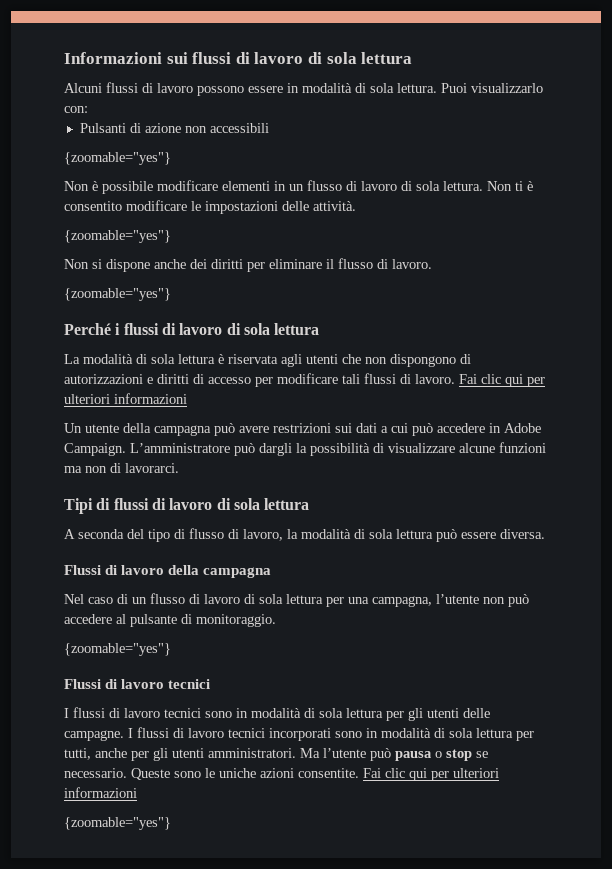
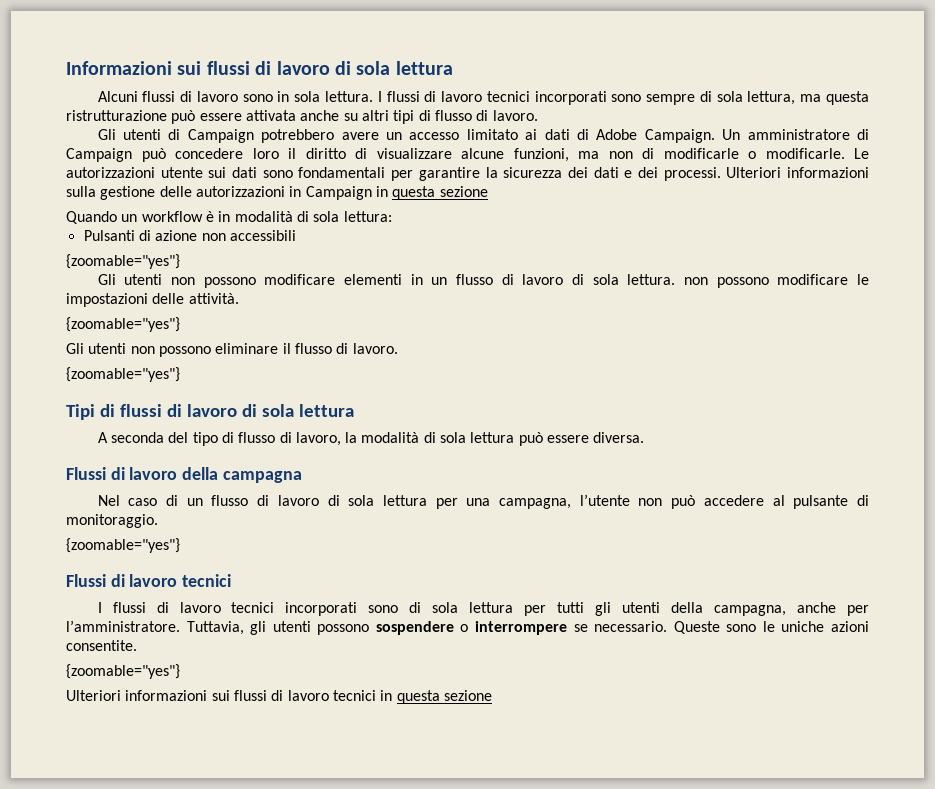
[197,83,543,96] [64,106,88,113] possono essere in modalità di sola lettura. Puoi visualizzarlo con: -> [242,91,869,105] [66,110,538,124] [97,129,869,143] [66,148,869,162] [66,167,869,181] [66,186,488,200] [66,211,392,224] sono in sola lettura. I flussi di lavoro tecnici incorporati sono sempre di sola lettura, ma questa ristrutturazione può essere attivata anche su altri tipi di flusso di lavoro. // Gli utenti di Campaign potrebbero avere un accesso limitato ai dati di Adobe Campaign. Un amministratore di Campaign può concedere loro il diritto di visualizzare alcune funzioni, ma non di modificarle o modificarle. Le autorizzazioni utente sui dati sono fondamentali per garantire la sicurezza dei dati e dei processi. Ulteriori informazioni sulla gestione delle autorizzazioni in Campaign in questa sezione // Quando un workflow è in modalità di sola lettura:
[64,181,153,194] Non è possibile -> [97,274,256,288] Gli utenti non possono
[487,181,533,191] [64,201,122,211] Non ti è consentito -> [683,277,769,288] non possono
[64,259,265,272] Non si dispone anche dei diritti per -> [66,343,211,357] Gli utenti non possono
[64,323,320,335] [64,354,471,367] [64,373,545,387] [64,393,187,404] [64,423,541,436] [64,442,546,456] [64,463,179,473] // Perché i flussi di lavoro di sola lettura // La modalità di sola lettura è riservata agli utenti che non dispongono di autorizzazioni e diritti di accesso per modificare tali flussi di lavoro. Fai clic qui per ulteriori informazioni // Un utente della campagna può avere restrizioni sui dati a cui può accedere in Adobe Campaign. L’amministratore può dargli la possibilità di visualizzare alcune funzioni ma non di lavorarci. -> (180, 374) none
[205,708,490,721] [64,727,534,741] [64,748,472,761] sono in modalità di sola lettura per gli utenti delle campagne. I flussi di lavoro tecnici incorporati sono in modalità di sola lettura per tutti, anche per gli utenti amministratori. Ma l’utente può pausa o stop -> [285,602,869,616] [66,620,567,635] incorporati sono di sola lettura per tutti gli utenti della campagna, anche per l’amministratore. Tuttavia, gli utenti possono sospendere o interrompere
[363,768,499,781] [64,787,137,798] [64,817,171,830] Fai clic qui per ulteriori informazioni // {zoomable="yes"} -> [66,664,180,679] [66,690,492,704] // {zoomable="yes"} // Ulteriori informazioni sui flussi di lavoro tecnici in questa sezione

